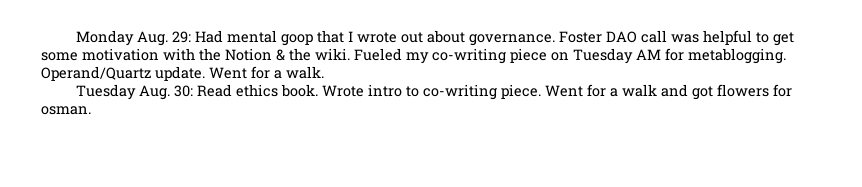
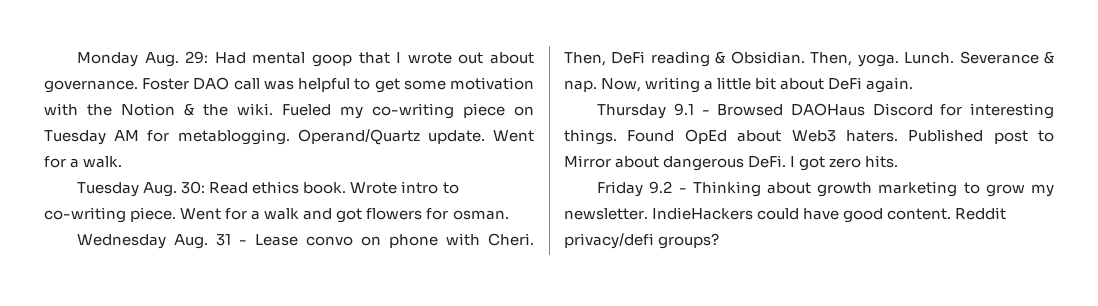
(91, 110) none -> [77,233,534,249] [564,51,1054,67] [564,77,914,93] [597,103,1054,119] [564,129,1054,145] [564,155,899,171] [597,181,1054,197] [564,207,1007,223] [564,233,720,249] // Wednesday Aug. 31 - Lease convo on phone with Cheri. Then, DeFi reading & Obsidian. Then, yoga. Lunch. Severance & nap. Now, writing a little bit about DeFi again. // Thursday 9.1 - Browsed DAOHaus Discord for interesting things. Found OpEd about Web3 haters. Published post to Mirror about dangerous DeFi. I got zero hits. // Friday 9.2 - Thinking about growth marketing to grow my newsletter. IndieHackers could have good content. Reddit privacy/defi groups?

